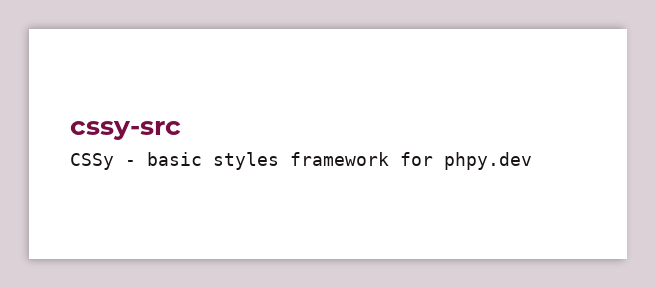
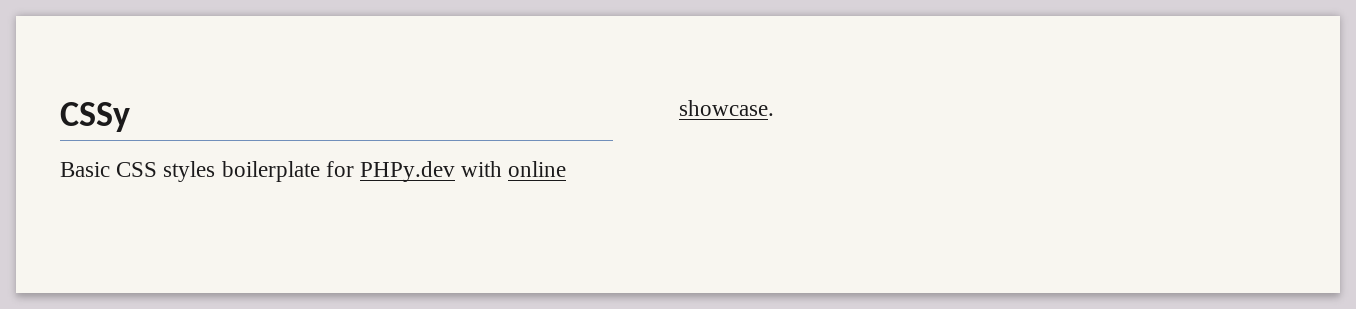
[70,121,181,140] [70,152,532,170] cssy-src // CSSy - basic styles framework for phpy.dev -> [60,102,130,132] [60,161,567,182] [679,100,774,116] CSSy // Basic CSS styles boilerplate for PHPy.dev with online showcase.

